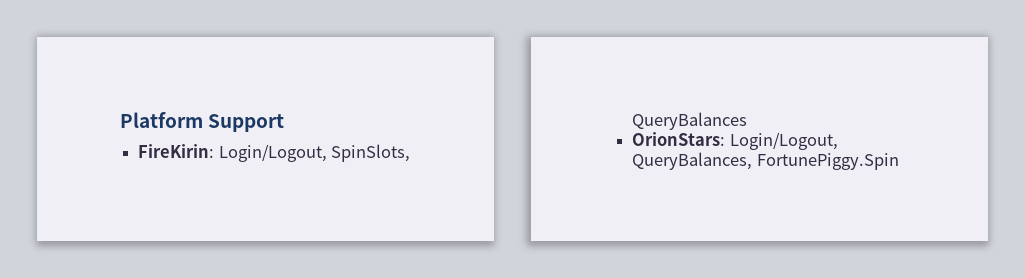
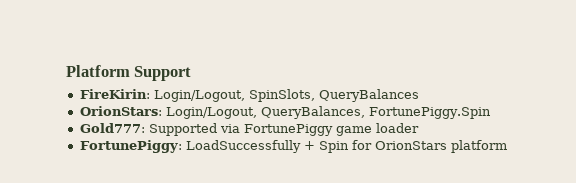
(899, 161) none -> [79,123,419,136] [79,140,507,153] // Gold777: Supported via FortunePiggy game loader // FortunePiggy: LoadSuccessfully + Spin for OrionStars platform

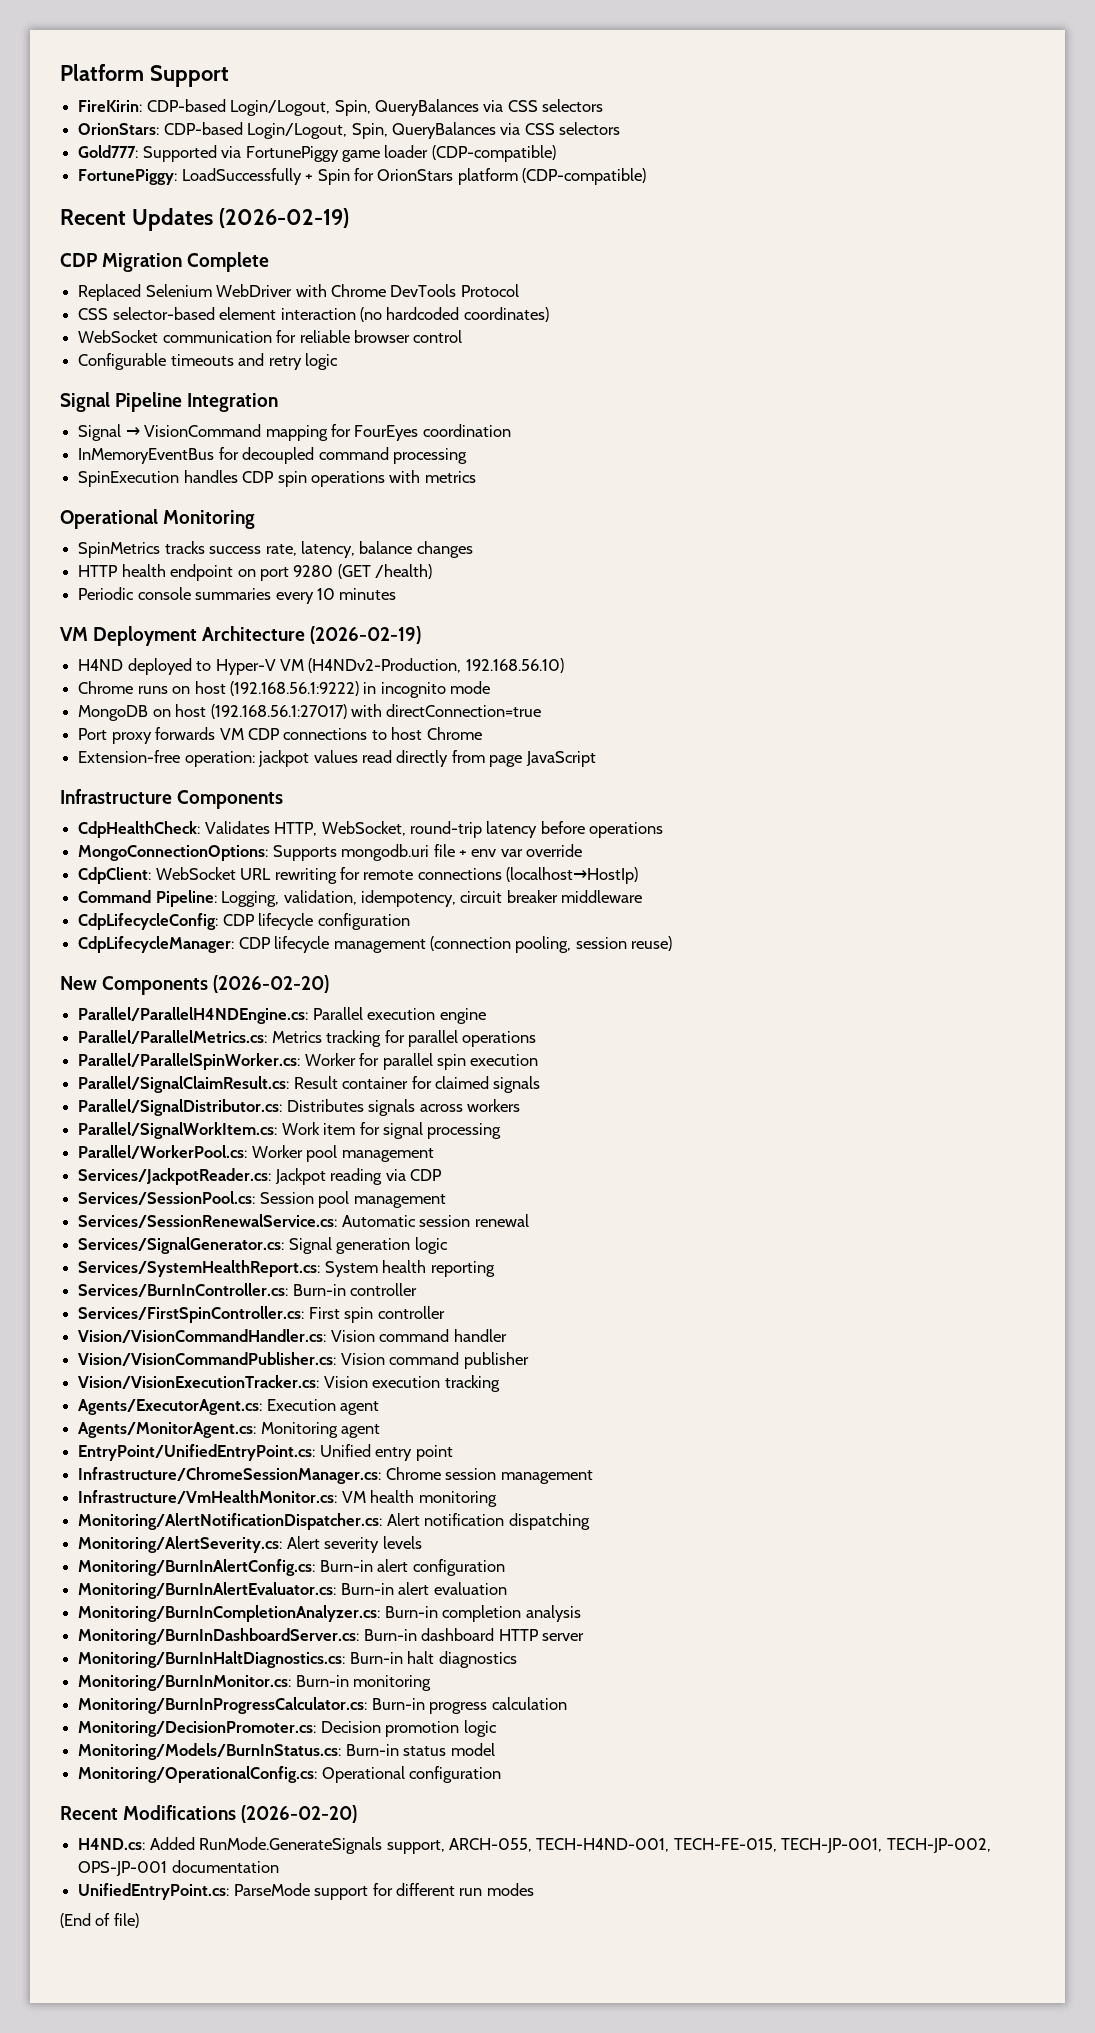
[153,89,419,102] [79,106,491,119] Login/Logout, SpinSlots, QueryBalances // OrionStars: Login/Logout, QueryBalances, FortunePiggy.Spin -> [146,99,604,116] [78,122,621,139] CDP-based Login/Logout, Spin, QueryBalances via CSS selectors // OrionStars: CDP-based Login/Logout, Spin, QueryBalances via CSS selectors
(419, 128) none -> [431,145,556,162] (CDP-compatible)
(507, 146) none -> [522,168,647,185] [60,208,349,231] [60,252,270,272] [78,284,519,301] [78,307,549,322] [78,330,463,343] [78,353,338,370] [60,392,279,412] [78,424,511,441] [78,447,467,464] [78,470,476,487] [60,509,256,529] [78,541,473,558] [78,564,433,581] [78,587,397,604] [60,626,422,646] [78,658,564,675] [78,681,491,698] [78,704,542,721] [78,727,482,744] [78,750,596,767] [60,789,284,809] [78,821,664,838] [78,844,583,861] [78,867,639,884] [78,890,643,907] [78,913,410,930] [78,936,673,953] [60,975,330,995] [78,1007,486,1024] [78,1030,537,1047] [78,1053,539,1070] [78,1076,541,1093] [78,1099,520,1116] [78,1122,502,1139] [78,1145,434,1162] [78,1168,442,1185] [78,1191,446,1208] [78,1214,529,1228] [78,1237,448,1254] [78,1260,495,1277] [78,1283,418,1297] [78,1306,445,1323] [78,1329,507,1343] [78,1352,529,1369] [78,1375,500,1392] [78,1399,380,1415] [78,1422,381,1438] [78,1444,453,1461] [78,1467,593,1484] [78,1490,497,1507] [78,1513,590,1530] [78,1536,422,1553] [78,1559,505,1576] [78,1582,507,1599] [78,1605,581,1622] [78,1628,584,1645] [78,1651,517,1668] [78,1675,432,1691] [78,1697,567,1714] [78,1720,497,1737] [78,1743,495,1760] [78,1766,502,1783] [60,1805,358,1823] [78,1837,991,1854] [78,1860,279,1876] [78,1883,534,1900] [60,1913,139,1928] (CDP-compatible) // Recent Updates (2026-02-19) // CDP Migration Complete // Replaced Selenium WebDriver with Chrome DevTools Protocol // CSS selector-based element interaction (no hardcoded coordinates) // WebSocket communication for reliable browser control // Configurable timeouts and retry logic // Signal Pipeline Integration // Signal → VisionCommand mapping for FourEyes coordination // InMemoryEventBus for decoupled command processing // SpinExecution handles CDP spin operations with metrics // Operational Monitoring // SpinMetrics tracks success rate, latency, balance changes // HTTP health endpoint on port 9280 (GET /health) // Periodic console summaries every 10 minutes // VM Deployment Architecture (2026-02-19) // H4ND deployed to Hyper-V VM (H4NDv2-Production, 192.168.56.10) // Chrome runs on host (192.168.56.1:9222) in incognito mode // MongoDB on host (192.168.56.1:27017) with directConnection=true // Port proxy forwards VM CDP connections to host Chrome // Extension-free operation: jackpot values read directly from page JavaScript // Infrastructure Components // CdpHealthCheck: Validates HTTP, WebSocket, round-trip latency before operations // MongoConnectionOptions: Supports mongodb.uri file + env var override // CdpClient: WebSocket URL rewriting for remote connections (localhost→HostIp) // Command Pipeline: Logging, validation, idempotency, circuit breaker middleware // CdpLifecycleConfig: CDP lifecycle configuration // CdpLifecycleManager: CDP lifecycle management (connection pooling, session reuse) // New Components (2026-02-20) // Parallel/ParallelH4NDEngine.cs: Parallel execution engine // Parallel/ParallelMetrics.cs: Metrics tracking for parallel operations // Parallel/ParallelSpinWorker.cs: Worker for parallel spin execution // Parallel/SignalClaimResult.cs: Result container for claimed signals // Parallel/SignalDistributor.cs: Distributes signals across workers // Parallel/SignalWorkItem.cs: Work item for signal processing // Parallel/WorkerPool.cs: Worker pool management // Services/JackpotReader.cs: Jackpot reading via CDP // Services/SessionPool.cs: Session pool management // Services/SessionRenewalService.cs: Automatic session renewal // Services/SignalGenerator.cs: Signal generation logic // Services/SystemHealthReport.cs: System health reporting // Services/BurnInController.cs: Burn-in controller // Services/FirstSpinController.cs: First spin controller // Vision/VisionCommandHandler.cs: Vision command handler // Vision/VisionCommandPublisher.cs: Vision command publisher // Vision/VisionExecutionTracker.cs: Vision execution tracking // Agents/ExecutorAgent.cs: Execution agent // Agents/MonitorAgent.cs: Monitoring agent // EntryPoint/UnifiedEntryPoint.cs: Unified entry point // Infrastructure/ChromeSessionManager.cs: Chrome session management // Infrastructure/VmHealthMonitor.cs: VM health monitoring // Monitoring/AlertNotificationDispatcher.cs: Alert notification dispatching // Monitoring/AlertSeverity.cs: Alert severity levels // Monitoring/BurnInAlertConfig.cs: Burn-in alert configuration // Monitoring/BurnInAlertEvaluator.cs: Burn-in alert evaluation // Monitoring/BurnInCompletionAnalyzer.cs: Burn-in completion analysis // Monitoring/BurnInDashboardServer.cs: Burn-in dashboard HTTP server // Monitoring/BurnInHaltDiagnostics.cs: Burn-in halt diagnostics // Monitoring/BurnInMonitor.cs: Burn-in monitoring // Monitoring/BurnInProgressCalculator.cs: Burn-in progress calculation // Monitoring/DecisionPromoter.cs: Decision promotion logic // Monitoring/Models/BurnInStatus.cs: Burn-in status model // Monitoring/OperationalConfig.cs: Operational configuration // Recent Modifications (2026-02-20) // H4ND.cs: Added RunMode.GenerateSignals support, ARCH-055, TECH-H4ND-001, TECH-FE-015, TECH-JP-001, TECH-JP-002, OPS-JP-001 documentation // UnifiedEntryPoint.cs: ParseMode support for different run modes // (End of file)

